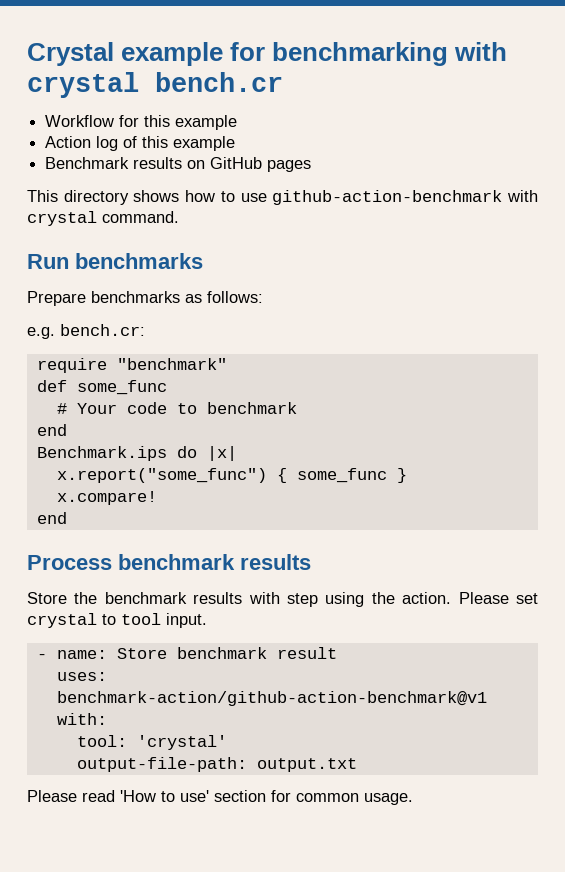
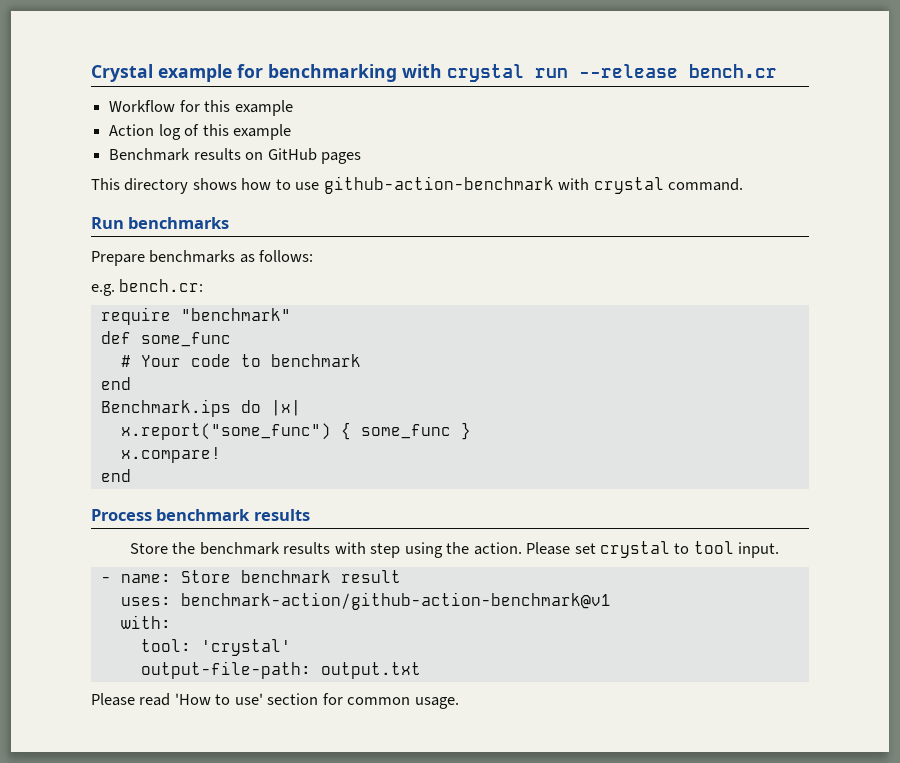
(139, 85) none -> [535,64,678,78] run --release

